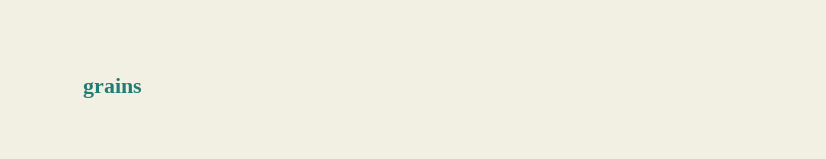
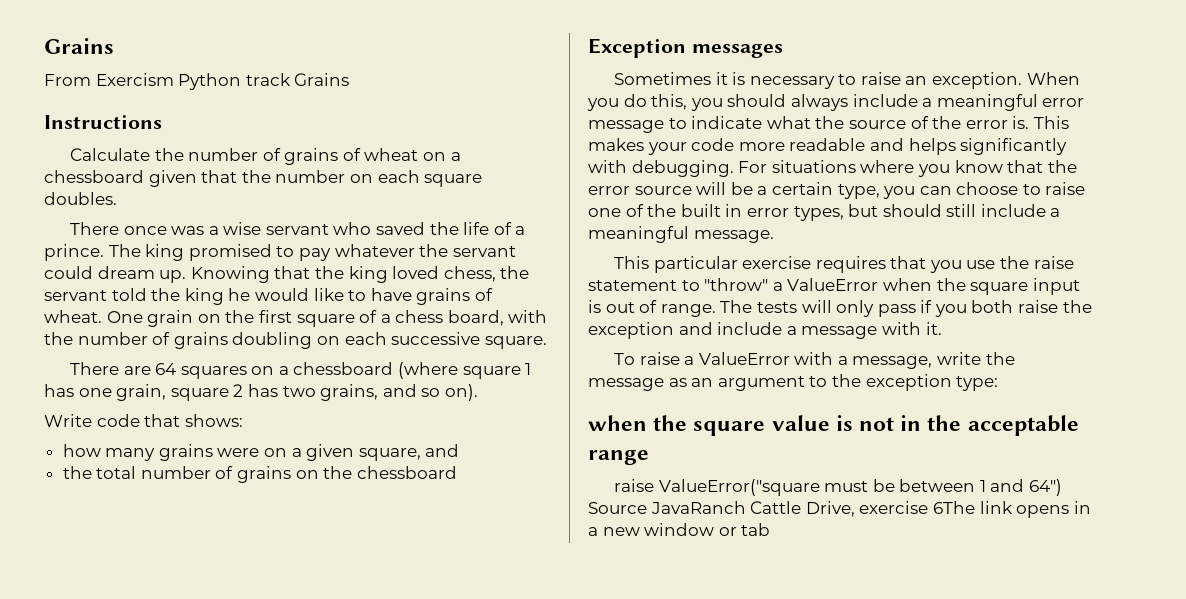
[83,78,142,98] grains -> [44,38,114,54] [44,73,350,90] [44,115,162,129] [69,148,461,165] [44,170,483,187] [44,192,117,205] [69,222,526,235] [44,244,516,261] [44,266,530,283] [44,288,493,305] [44,310,548,327] [44,332,547,349] [69,362,532,379] [44,384,478,401] [44,414,243,427] [62,444,460,461] [62,466,457,483] [588,38,783,58] [613,72,1080,89] [587,94,1085,111] [588,116,1069,133] [588,138,1068,155] [588,160,1077,177] [588,182,1086,199] [588,204,1061,221] [588,226,774,243] [613,256,1074,273] [588,278,1080,295] [588,300,1092,317] [588,322,942,339] [613,352,1015,369] [588,374,999,391] [588,415,1079,436] [588,450,649,465] [613,479,1063,496] [588,501,1091,518] [588,523,771,536] Grains // From Exercism Python track Grains // Instructions // Calculate the number of grains of wheat on a chessboard given that the number on each square doubles. // There once was a wise servant who saved the life of a prince. The king promised to pay whatever the servant could dream up. Knowing that the king loved chess, the servant told the king he would like to have grains of wheat. One grain on the first square of a chess board, with the number of grains doubling on each successive square. // There are 64 squares on a chessboard (where square 1 has one grain, square 2 has two grains, and so on). // Write code that shows: // how many grains were on a given square, and // the total number of grains on the chessboard // Exception messages // Sometimes it is necessary to raise an exception. When you do this, you should always include a meaningful error message to indicate what the source of the error is. This makes your code more readable and helps significantly with debugging. For situations where you know that the error source will be a certain type, you can choose to raise one of the built in error types, but should still include a meaningful message. // This particular exercise requires that you use the raise statement to "throw" a ValueError when the square input is out of range. The tests will only pass if you both raise the exception and include a message with it. // To raise a ValueError with a message, write the message as an argument to the exception type: // when the square value is not in the acceptable range // raise ValueError("square must be between 1 and 64") Source JavaRanch Cattle Drive, exercise 6The link opens in a new window or tab

